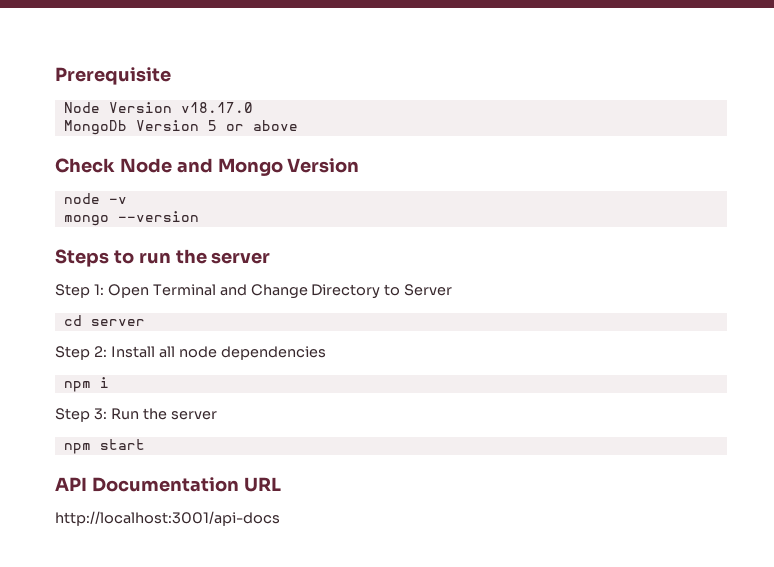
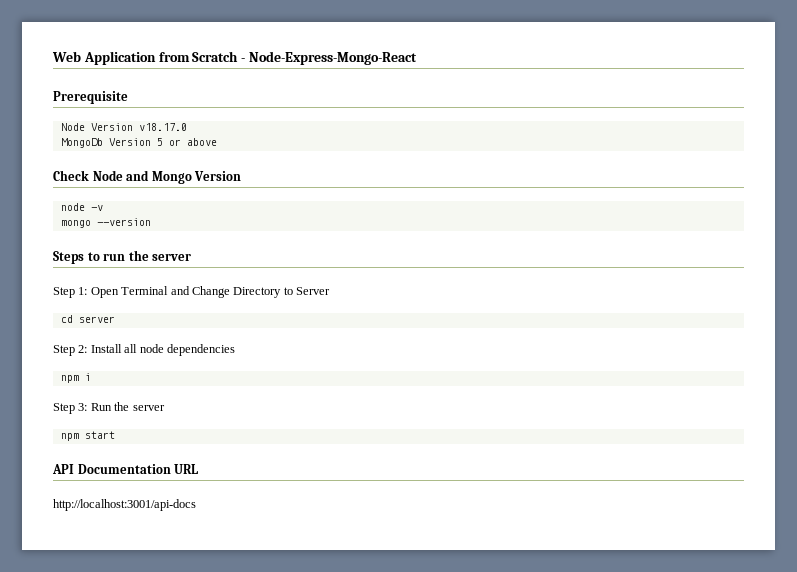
(55, 76) none -> [52,51,417,65] Web Application from Scratch - Node-Express-Mongo-React //

